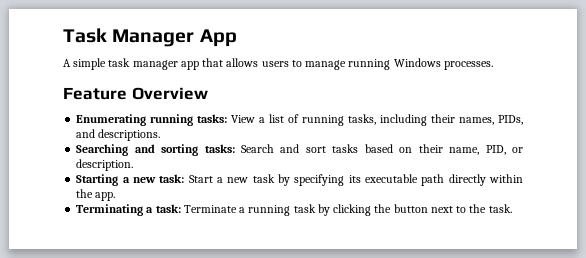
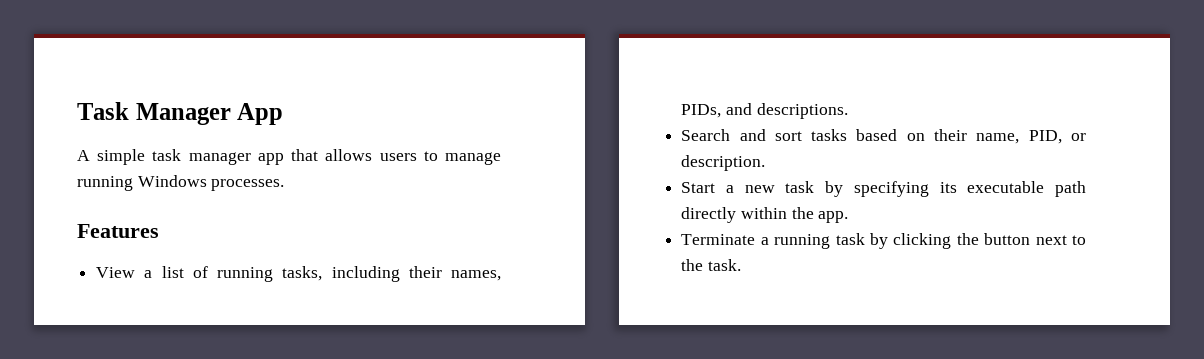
[63,87,208,100] [76,114,228,126] Feature Overview // Enumerating running tasks: -> [77,224,159,238] Features //
[76,144,235,156] Searching and sorting tasks: -> (848, 111) none
[76,174,185,186] Starting a new task: -> (766, 163) none
[76,204,181,216] Terminating a task: -> (849, 217) none

